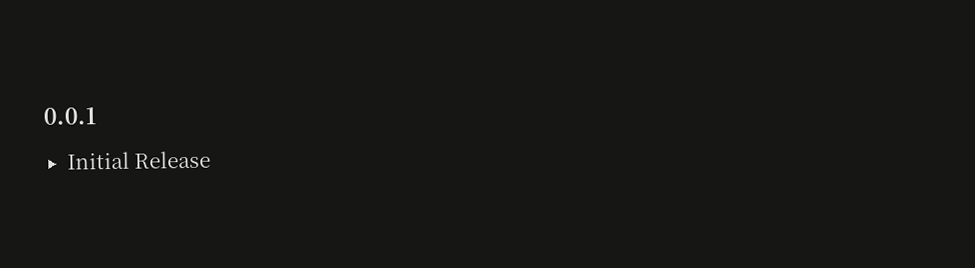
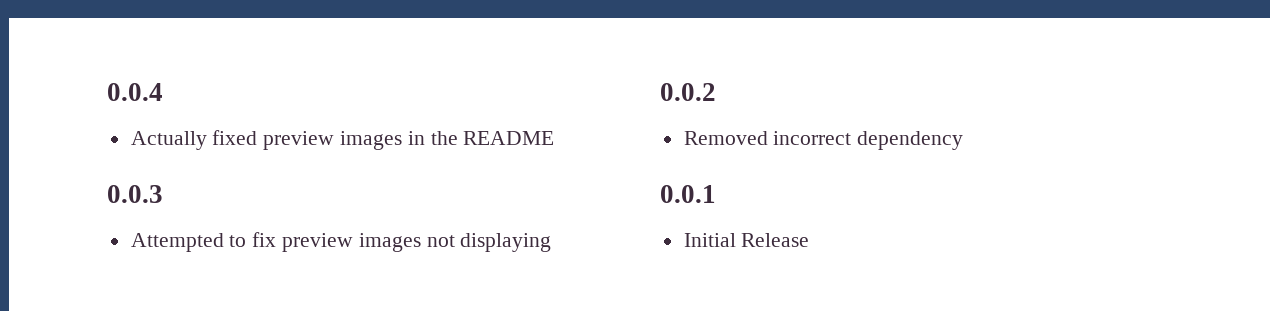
(43, 116) none -> [107,83,163,101] [130,130,555,150] [107,185,163,203] [130,232,552,252] [660,83,716,101] [683,131,964,150] 0.0.4 // Actually fixed preview images in the README // 0.0.3 // Attempted to fix preview images not displaying // 0.0.2 // Removed incorrect dependency //

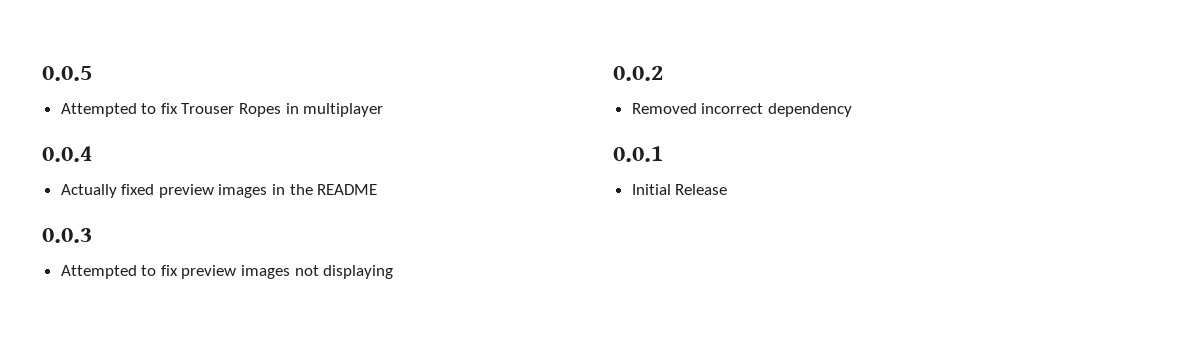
(107, 92) none -> [42,66,92,81] [60,103,384,117] 0.0.5 // Attempted to fix Trouser Ropes in multiplayer //

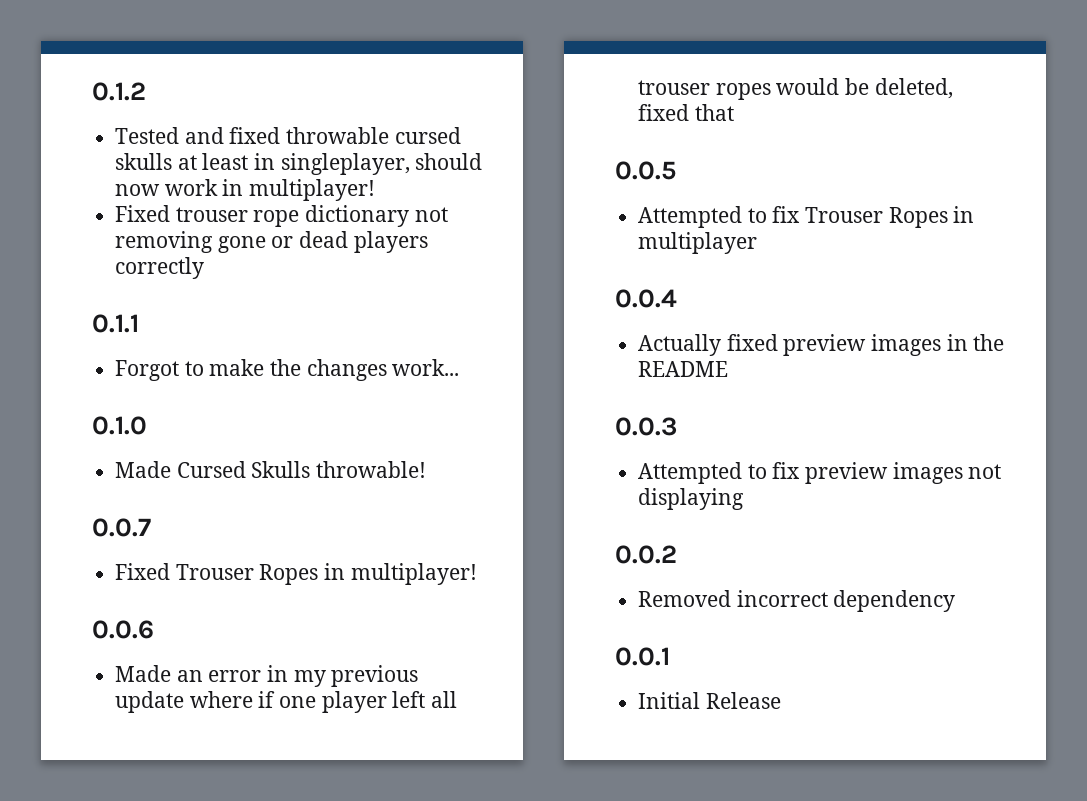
(42, 73) none -> [92,82,146,101] [115,127,461,144] [115,153,483,175] [115,179,376,201] [115,205,448,227] [115,231,428,253] [115,257,205,279] [92,314,139,333] [115,359,460,381] [92,416,147,435] [115,461,427,478] [92,518,151,537] [115,563,477,585] [92,620,154,639] [115,665,419,687] [115,691,458,713] [638,78,953,100] [638,104,734,121] 0.1.2 // Tested and fixed throwable cursed skulls at least in singleplayer, should now work in multiplayer! // Fixed trouser rope dictionary not removing gone or dead players correctly // 0.1.1 // Forgot to make the changes work... // 0.1.0 // Made Cursed Skulls throwable! // 0.0.7 // Fixed Trouser Ropes in multiplayer! // 0.0.6 // Made an error in my previous update where if one player left all trouser ropes would be deleted, fixed that //

